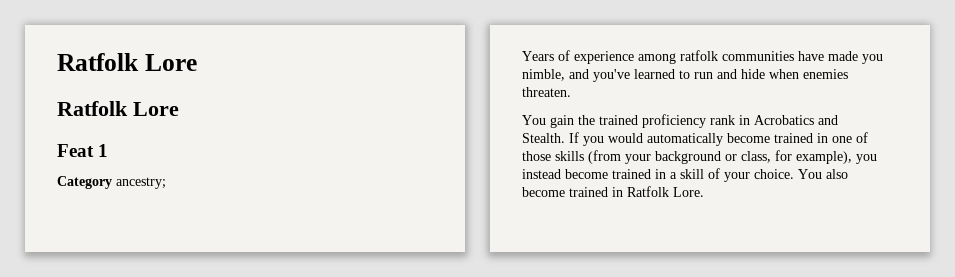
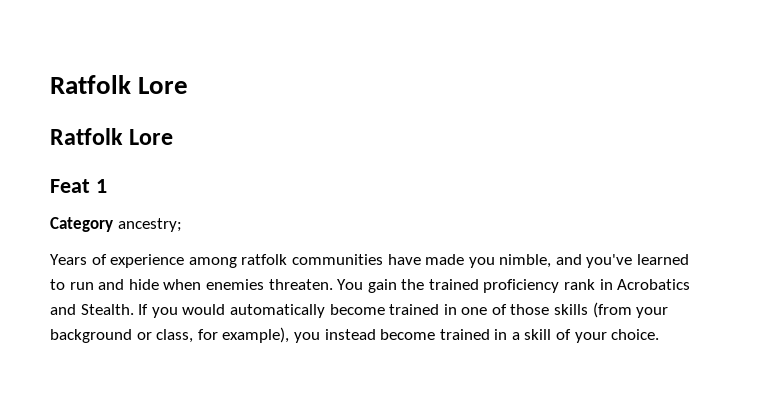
(571, 92) // -> (333, 284) none
[798,169,848,179] [522,186,704,197] You also become trained in Ratfolk Lore. -> (660, 334) none

